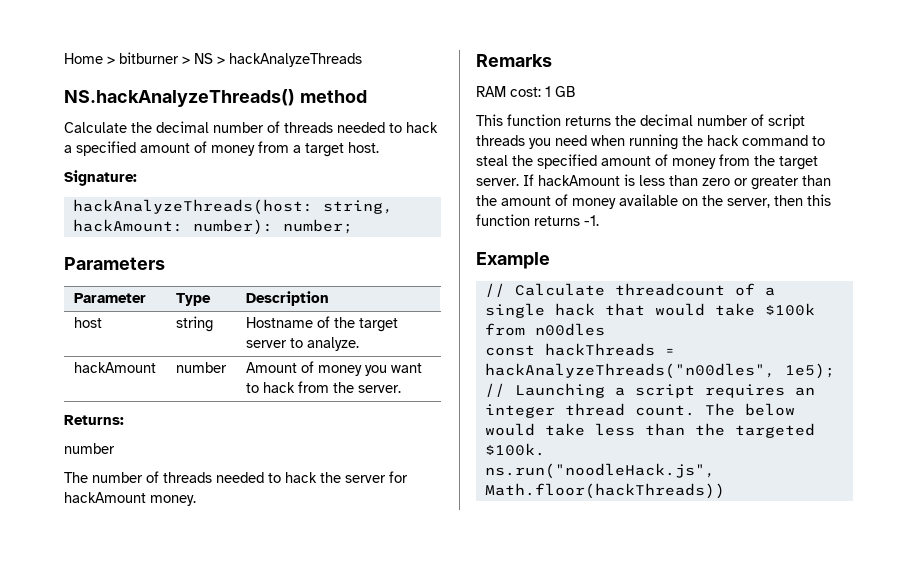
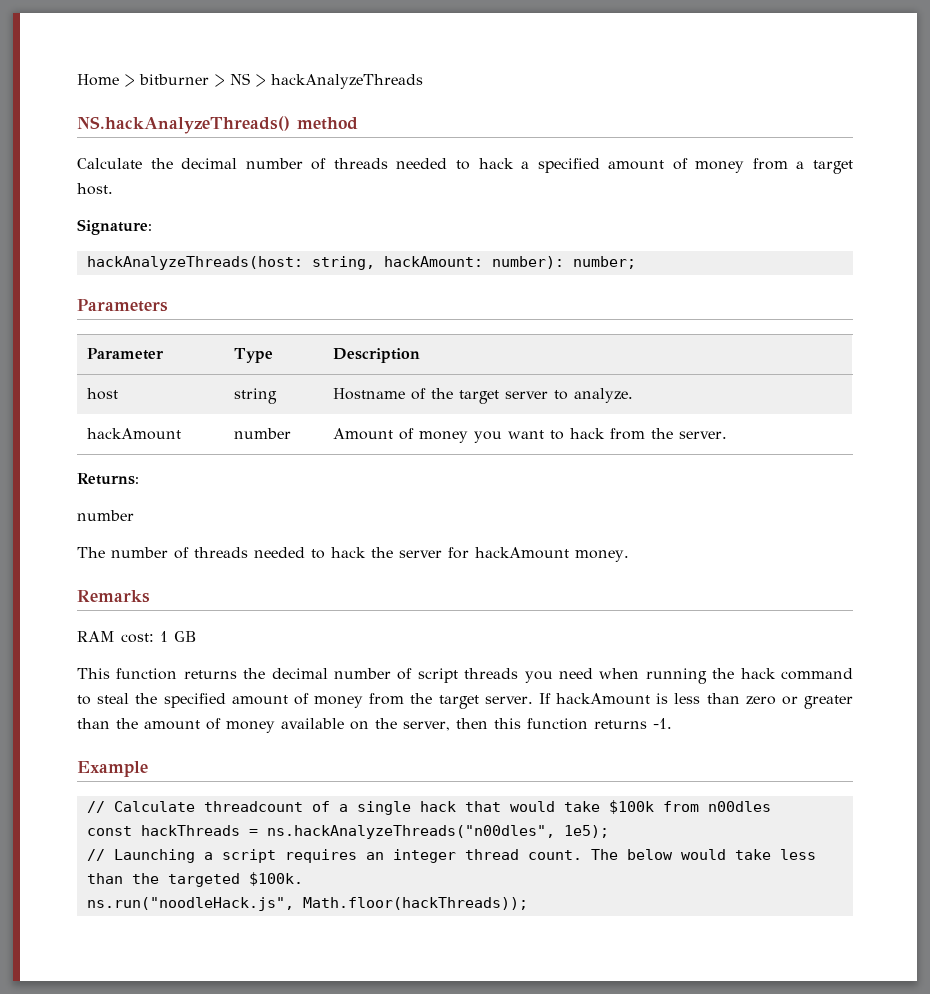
[484,363,775,379] hackAnalyzeThreads("n00dles", -> [266,825,555,839] ns.hackAnalyzeThreads("n00dles",
[484,483,725,499] Math.floor(hackThreads)) -> [302,897,528,910] Math.floor(hackThreads));

